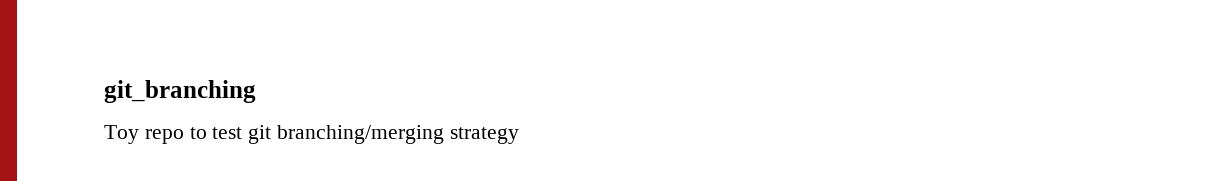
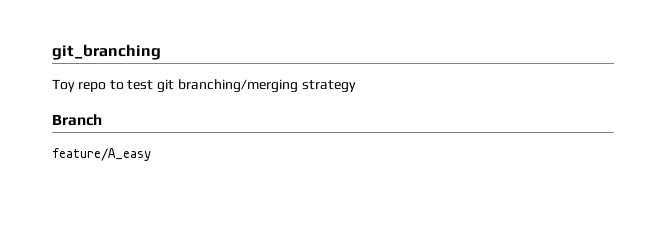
(519, 135) none -> [52,114,102,126] [52,148,151,161] // Branch // feature/A_easy

